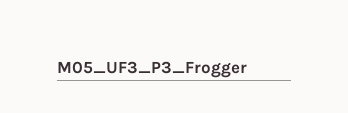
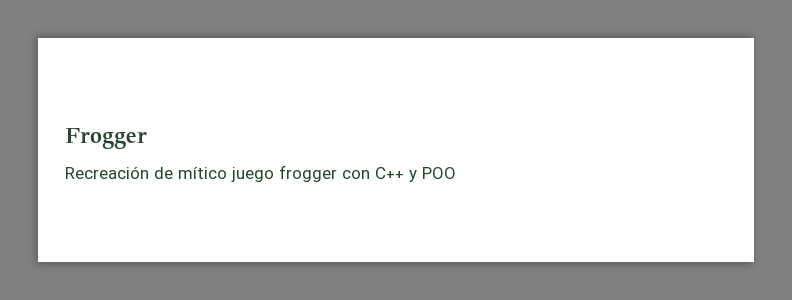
[57,61,247,78] M05_UF3_P3_Frogger -> [65,128,147,149] [65,165,456,182] Frogger // Recreación de mítico juego frogger con C++ y POO

